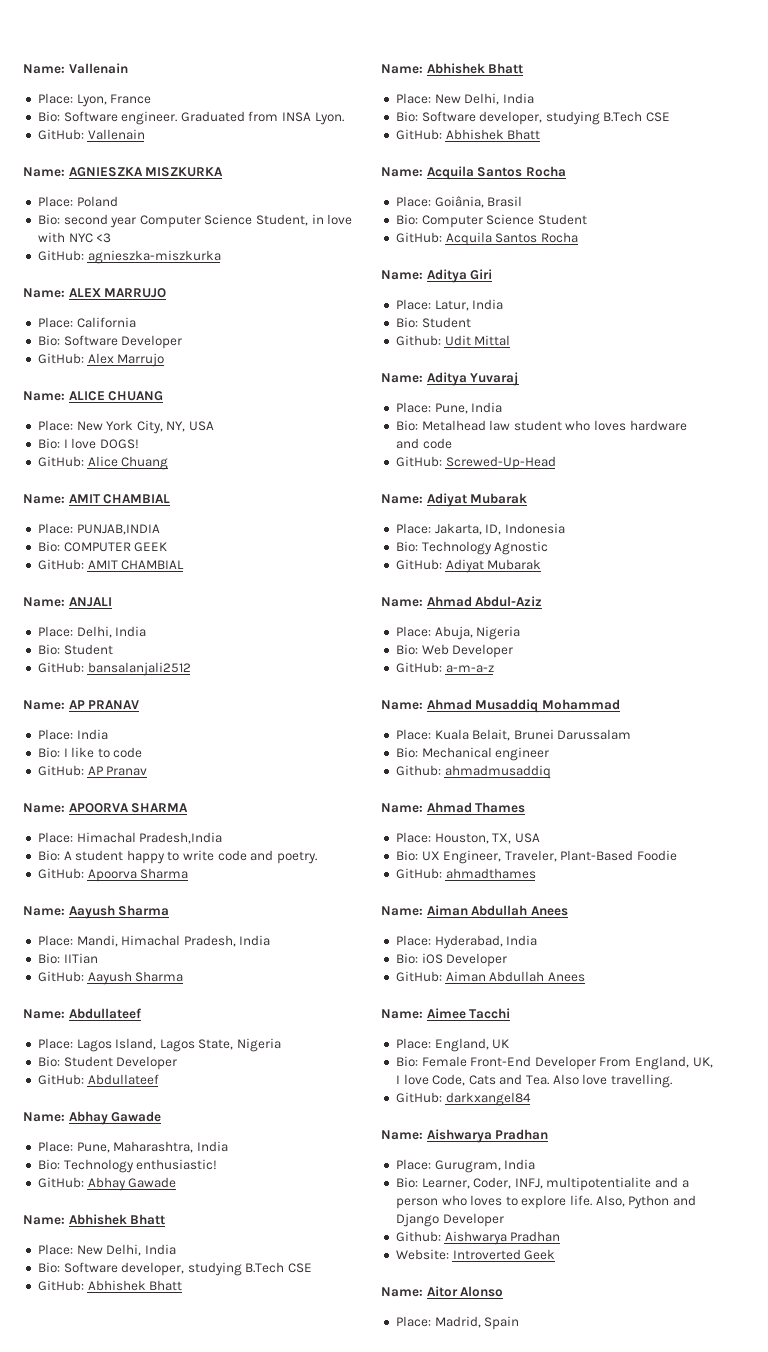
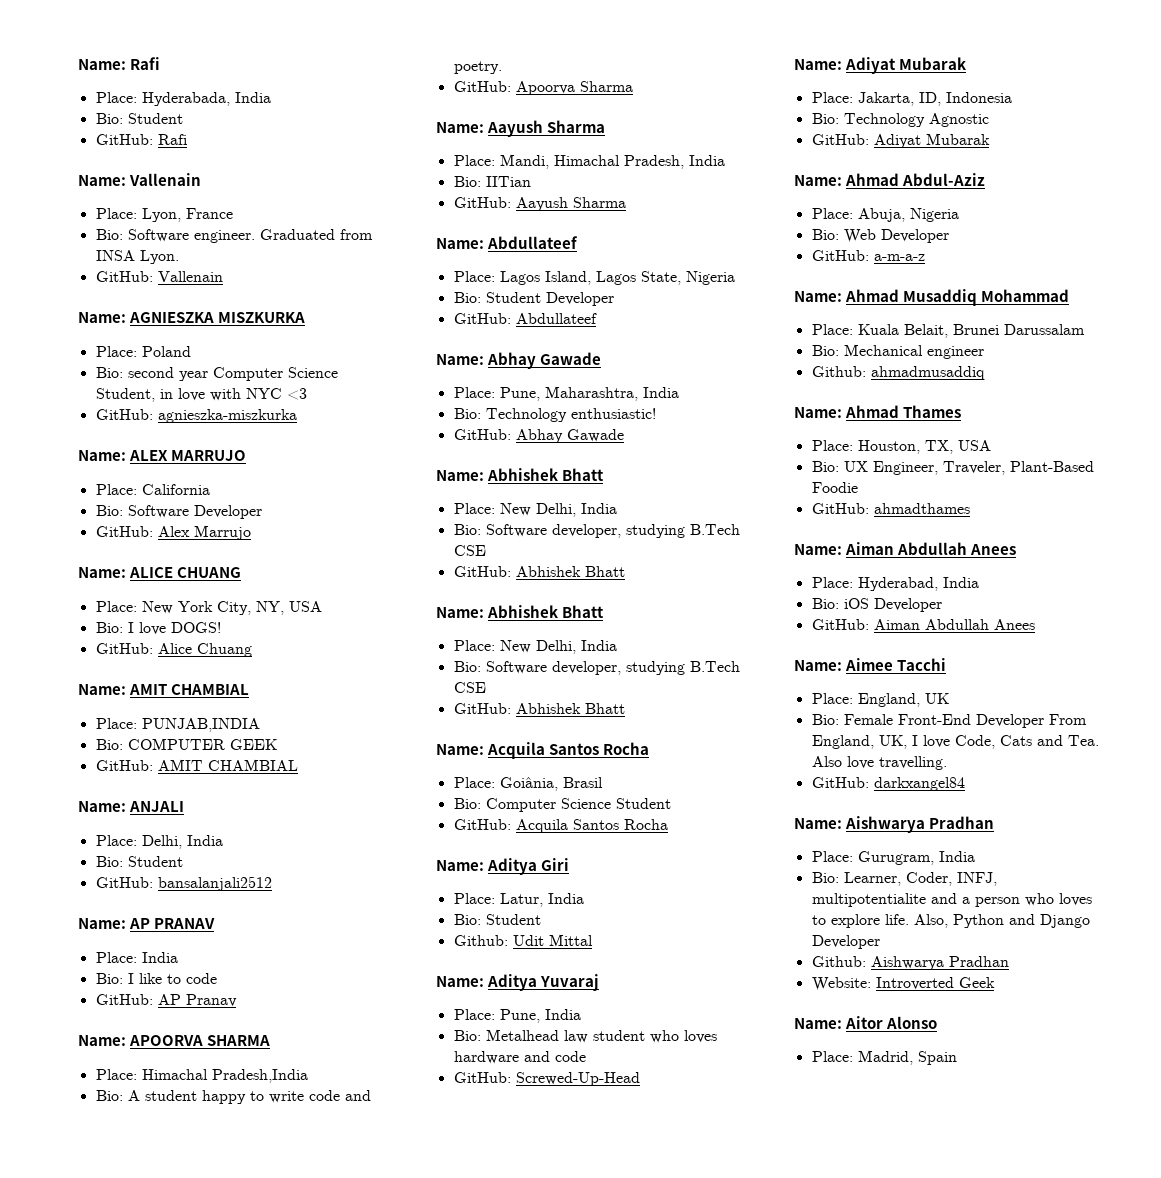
[23,64,65,74] Name: -> [78,57,161,70] [95,92,271,106] [95,113,183,124] [95,134,187,145] [78,175,126,186] Name: Rafi // Place: Hyderabada, India // Bio: Student // GitHub: Rafi // Name:

